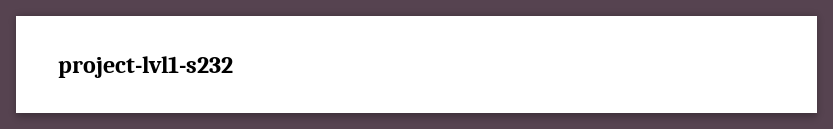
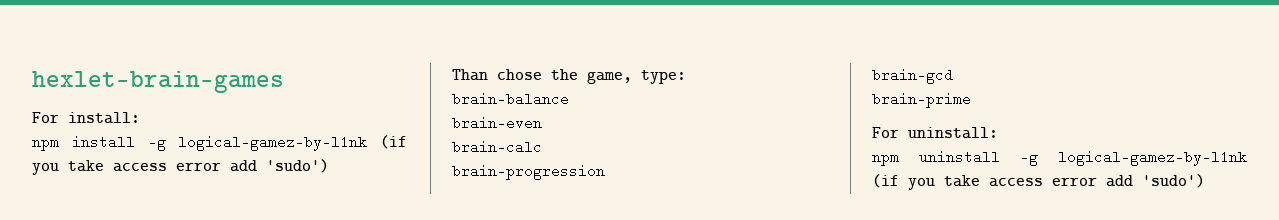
[58,56,233,78] project-lvl1-s232 -> [32,71,284,93] [32,112,140,124] [32,135,407,151] [32,159,329,175] [452,69,686,84] [452,92,569,106] [452,116,542,130] [452,140,542,154] [452,164,605,180] [872,68,953,84] [872,92,971,108] [872,127,998,139] [872,150,1247,166] [872,174,1205,190] hexlet-brain-games // For install: // npm install -g logical-gamez-by-l1nk (if you take access error add 'sudo') // Than chose the game, type: // brain-balance // brain-even // brain-calc // brain-progression // brain-gcd // brain-prime // For uninstall: // npm uninstall -g logical-gamez-by-l1nk (if you take access error add 'sudo')

